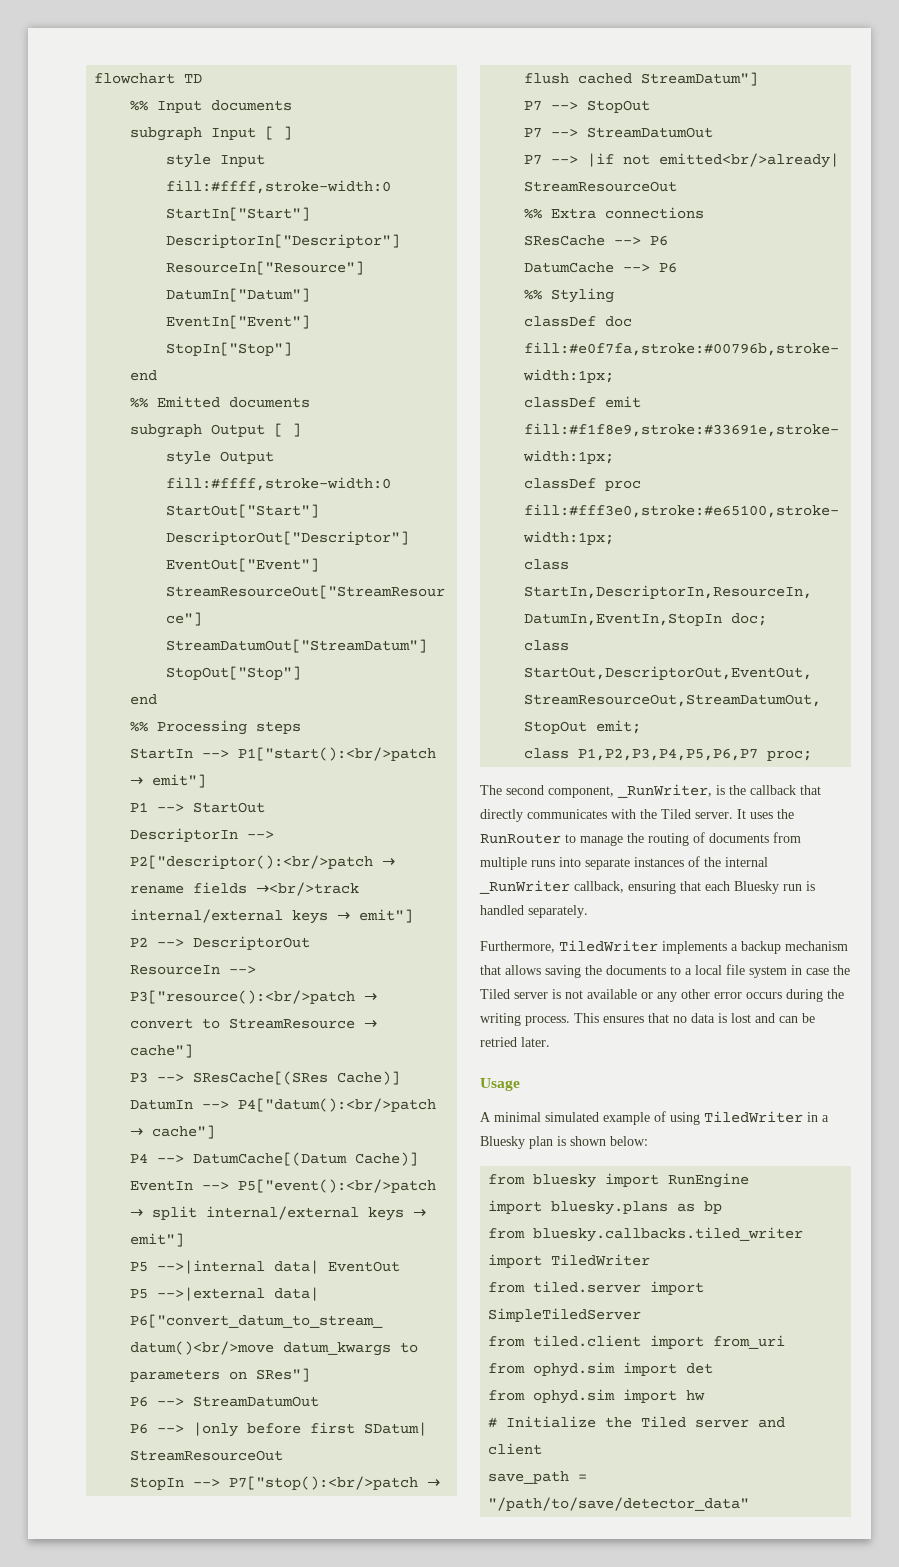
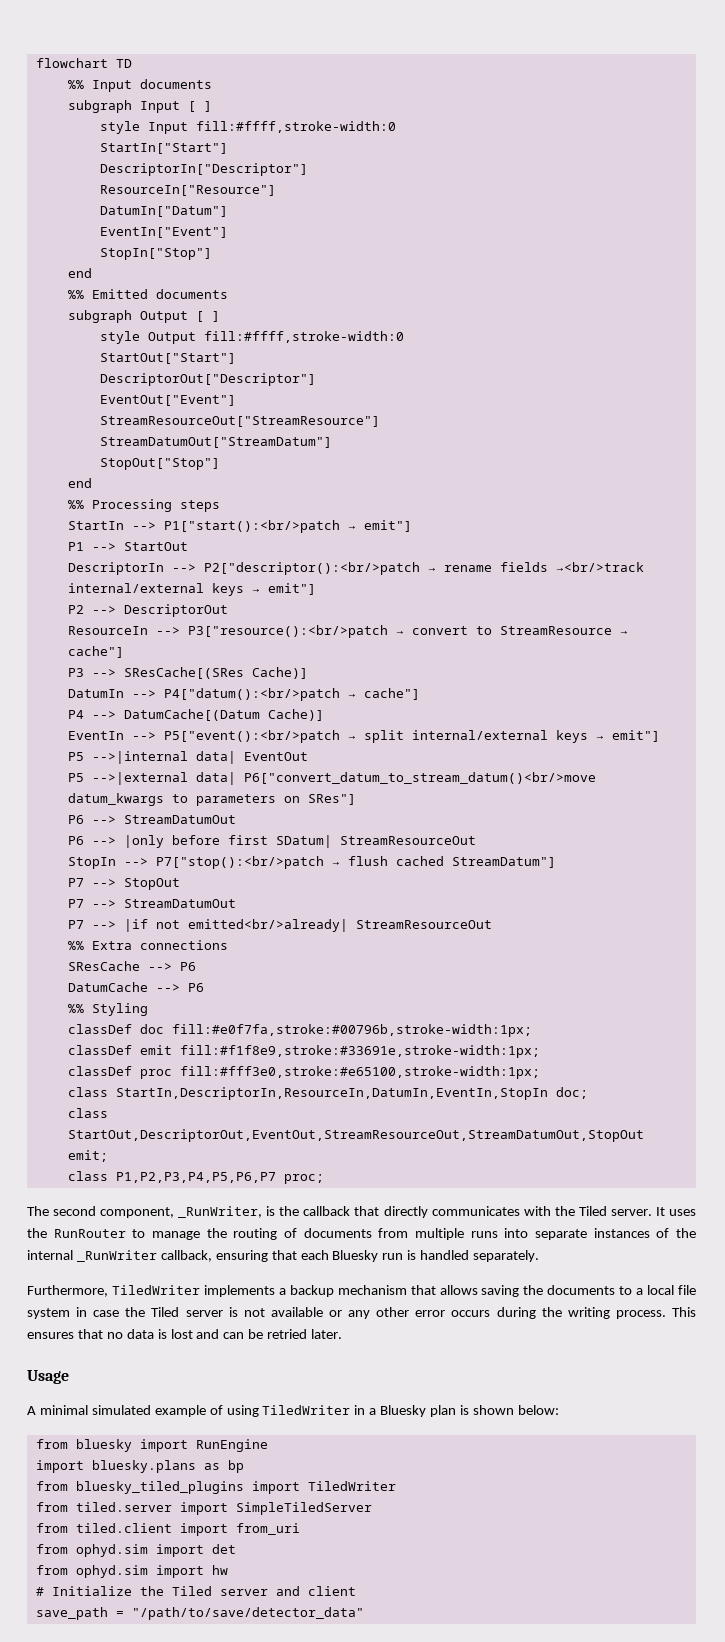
[533,1227,804,1242] bluesky.callbacks.tiled_writer -> [75,1481,244,1494] bluesky_tiled_plugins

